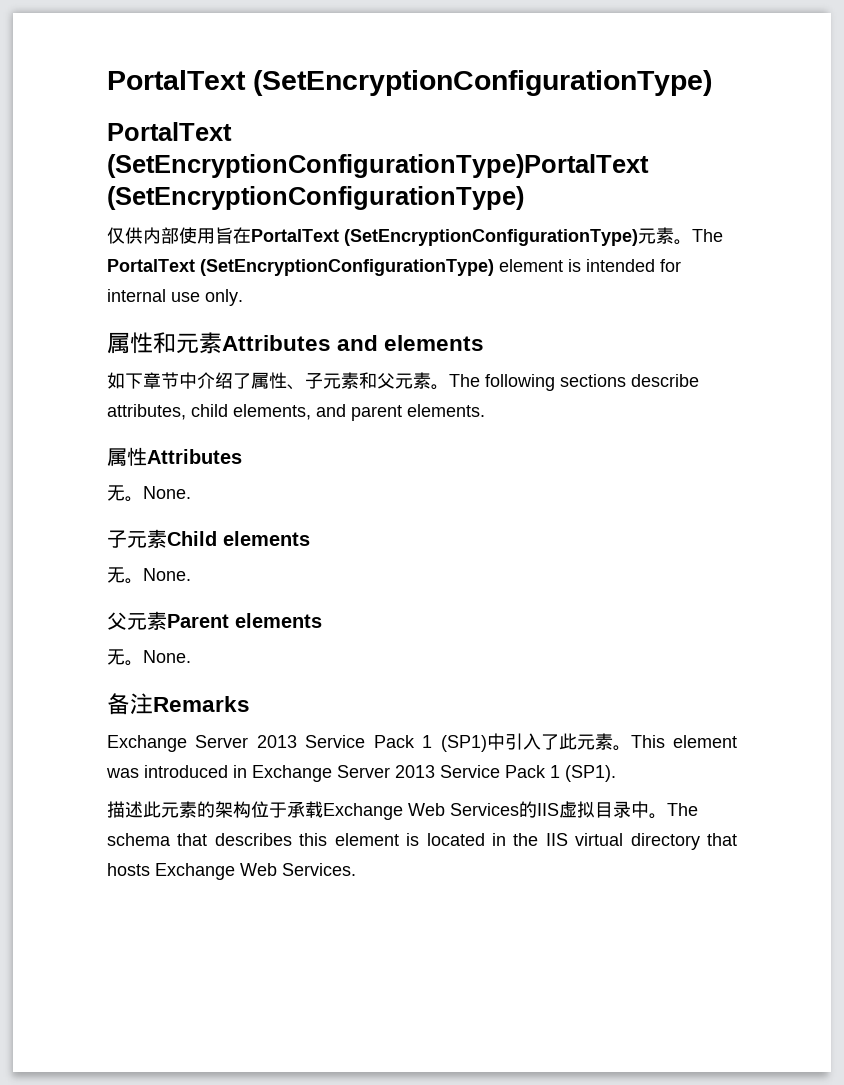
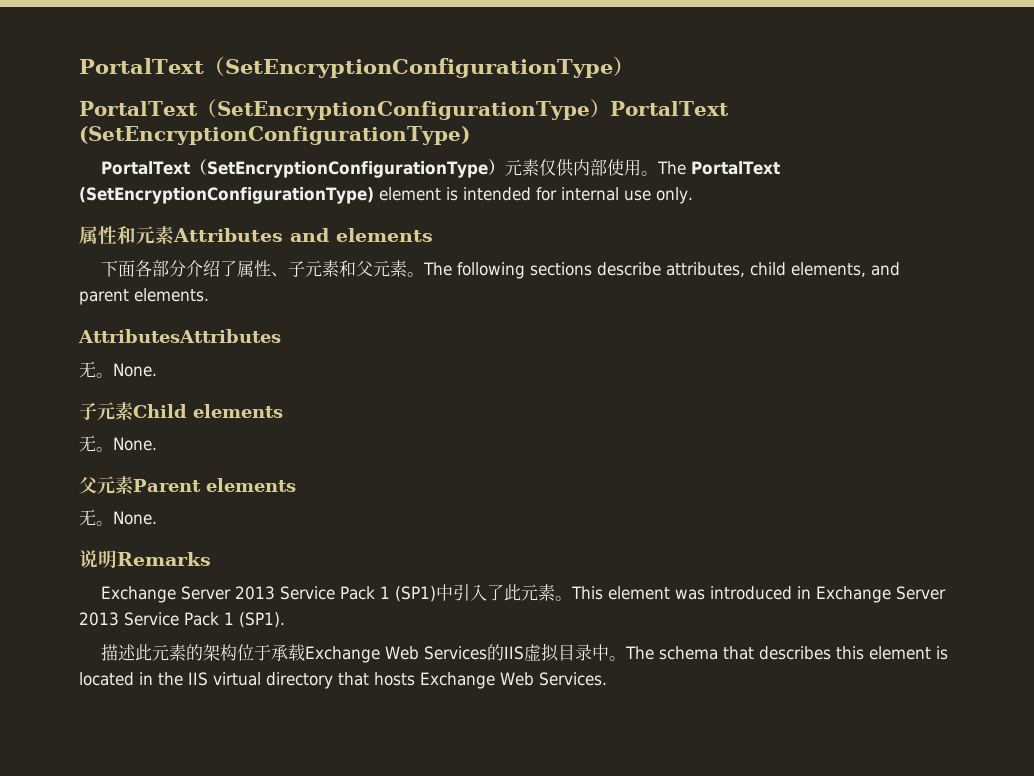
[107,70,712,96] [107,122,232,141] [107,154,649,178] [107,186,524,210] [107,227,674,246] PortalText (SetEncryptionConfigurationType) // PortalText (SetEncryptionConfigurationType)PortalText (SetEncryptionConfigurationType) // 仅供内部使用旨在PortalText (SetEncryptionConfigurationType)元素 -> [79,56,634,78] [79,99,729,120] [79,126,470,145] [101,159,642,178] PortalText（SetEncryptionConfigurationType） // PortalText（SetEncryptionConfigurationType）PortalText (SetEncryptionConfigurationType) // PortalText（SetEncryptionConfigurationType）元素仅供内部使用
[107,372,197,389] 如下章节中 -> [101,260,187,277] 下面各部分
[107,447,242,466] 属性Attributes -> [78,329,281,343] AttributesAttributes
[107,693,153,715] 备注 -> [79,550,117,568] 说明

